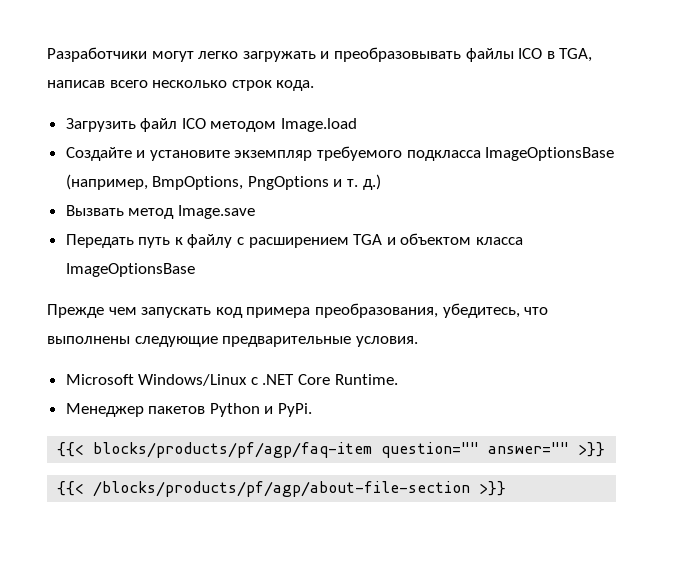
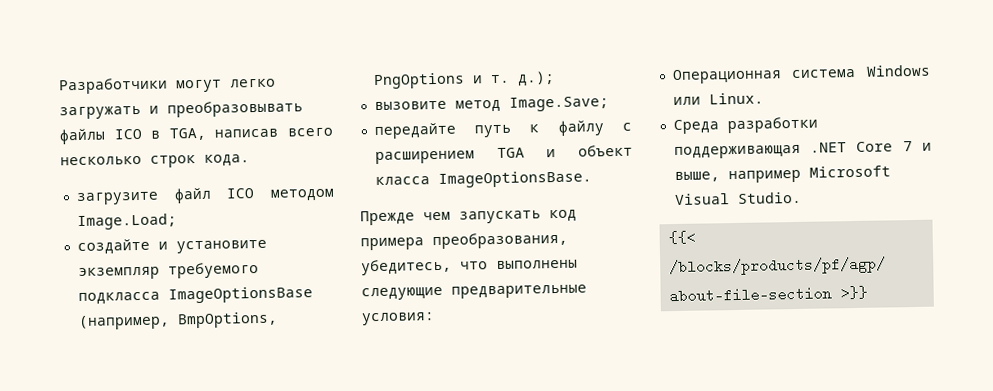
[65,118,136,132] Загрузить -> [75,191,159,206] загрузите
[281,118,358,132] [65,147,132,161] Image.load // Создайте -> [76,213,177,231] [76,238,150,255] Image.Load; // создайте
[362,174,381,190] [65,205,255,219] [65,234,134,248] д.) // Вызвать метод Image.save // Передать -> [516,71,555,86] [373,96,609,112] [373,122,457,140] д.); // вызовите метод Image.Save; // передайте
[400,233,524,245] [65,263,195,277] объектом класса ImageOptionsBase -> [578,144,633,157] [374,170,592,188] объект класса ImageOptionsBase.
[355,336,418,347] [65,374,398,386] [65,403,313,417] [57,442,606,458] условия. // Microsoft Windows/Linux с .NET Core Runtime. // Менеджер пакетов Python и PyPi. // {{< blocks/products/pf/agp/faq-item question="" answer="" >}} -> [361,312,435,326] [671,64,931,85] [672,92,764,106] [672,116,818,135] [673,141,932,160] [673,165,891,184] [674,191,802,206] условия: // Операционная система Windows или Linux. // Среда разработки поддерживающая .NET Core 7 и выше, например Microsoft Visual Studio.

